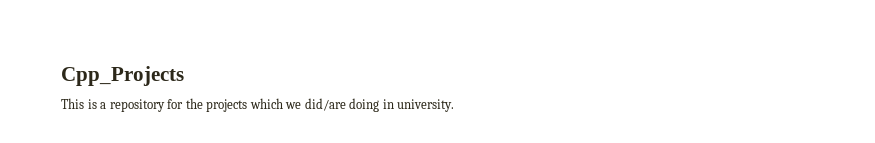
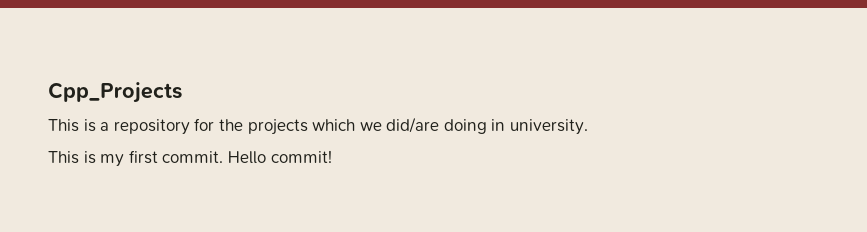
(455, 105) none -> [48,150,332,167] // This is my first commit. Hello commit!

